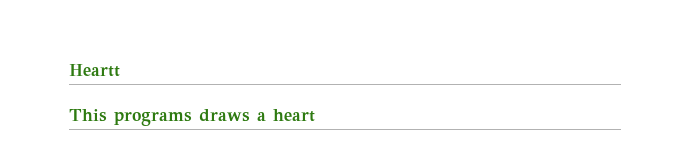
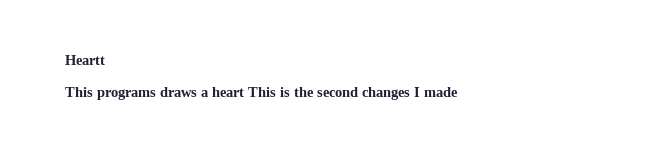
(315, 115) none -> [248,87,458,100] This is the second changes I made

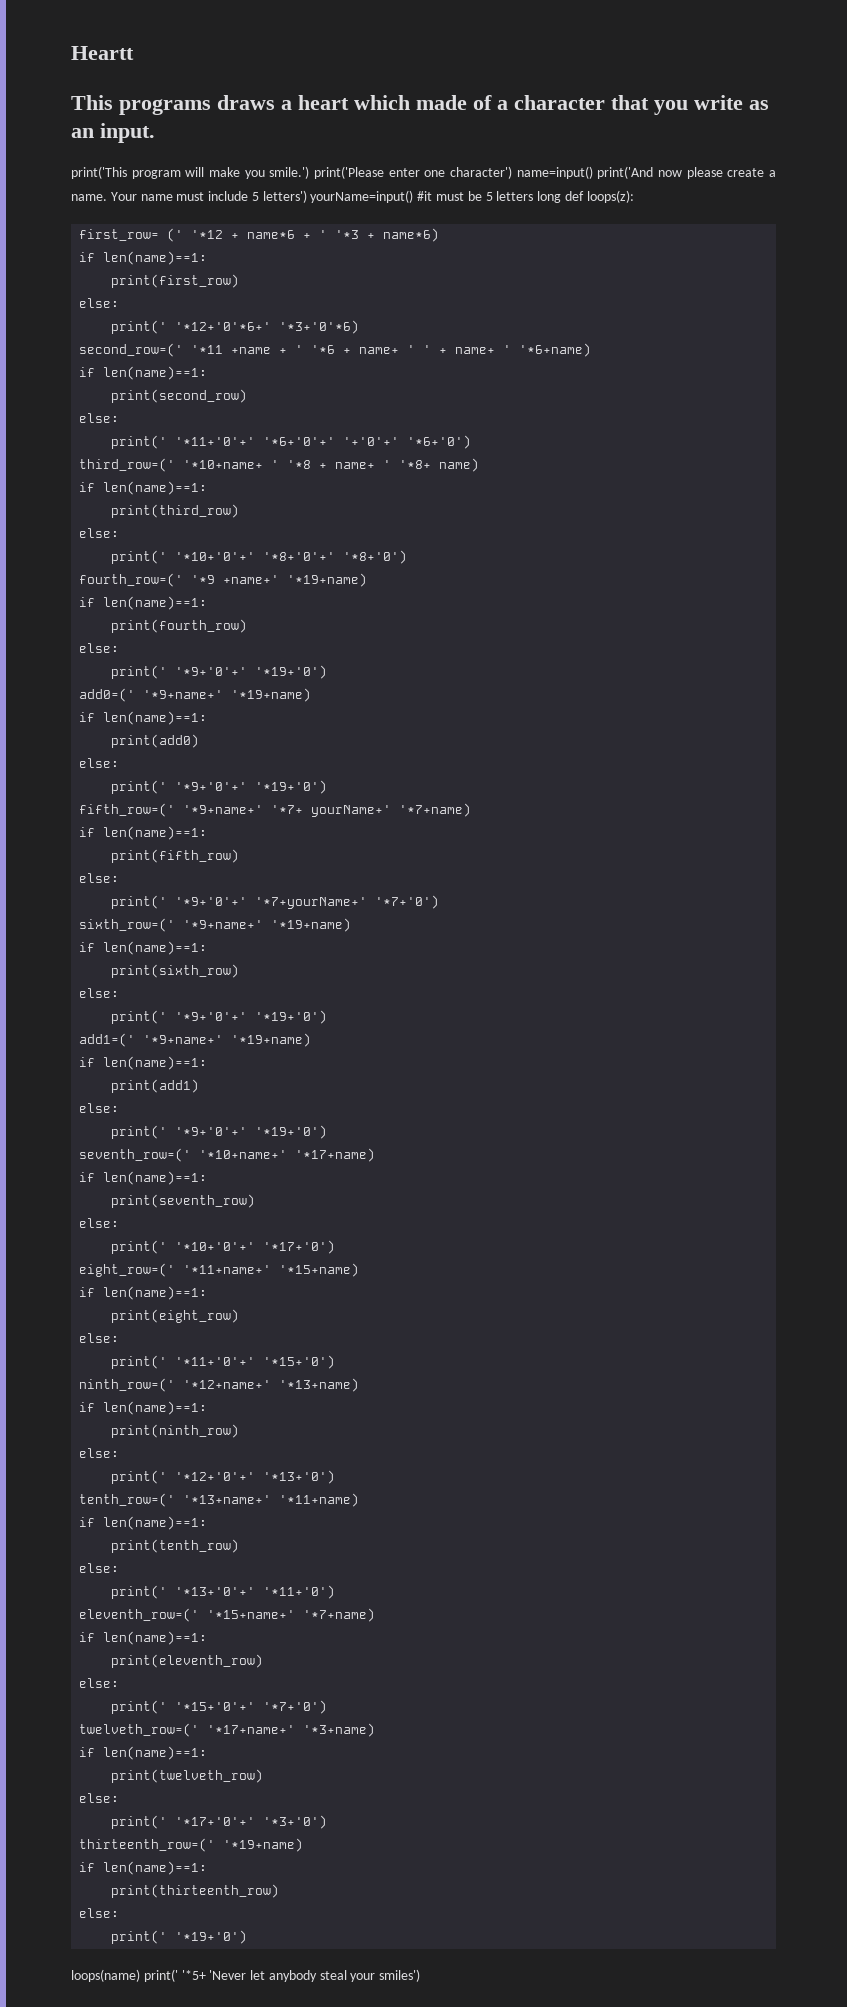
[248,87,458,100] This is the second changes I made -> [354,95,769,115] [71,123,155,143] [71,166,776,179] [71,190,634,203] [79,228,440,242] [79,251,208,265] [111,274,240,288] [79,298,120,308] [111,320,360,334] [79,343,592,357] [79,366,208,380] [111,389,248,403] [79,413,120,423] [111,435,472,449] [79,458,480,472] [79,481,208,495] [111,504,240,518] [79,528,120,538] [111,550,408,564] [79,573,368,587] [79,596,208,610] [111,619,248,633] [79,643,120,653] [111,665,328,679] [79,688,312,702] [79,711,208,725] [111,734,200,748] [79,758,120,768] [111,780,328,794] [79,803,472,817] [79,826,208,840] [111,849,240,863] [79,873,120,883] [111,895,440,909] [79,918,352,932] [79,941,208,955] [111,964,240,978] [79,988,120,998] [111,1010,328,1024] [79,1033,312,1047] [79,1056,208,1070] [111,1079,200,1093] [79,1103,120,1113] [111,1125,328,1139] [79,1148,376,1162] [79,1171,208,1185] [111,1194,256,1208] [79,1218,120,1228] [111,1240,336,1254] [79,1263,360,1277] [79,1286,208,1300] [111,1309,240,1323] [79,1333,120,1343] [111,1355,336,1369] [79,1378,360,1392] [79,1401,208,1415] [111,1424,240,1438] [79,1448,120,1458] [111,1470,336,1484] [79,1493,360,1507] [79,1516,208,1530] [111,1539,240,1553] [79,1563,120,1573] [111,1585,336,1599] [79,1608,376,1622] [79,1631,208,1645] [111,1654,264,1668] [79,1678,120,1688] [111,1700,328,1714] [79,1723,376,1737] [79,1746,208,1760] [111,1769,264,1783] [79,1793,120,1803] [111,1815,328,1829] [79,1838,304,1852] [79,1861,208,1875] [111,1884,280,1898] [79,1908,120,1918] [111,1930,248,1944] [71,1969,421,1982] which made of a character that you write as an input. // print('This program will make you smile.') print('Please enter one character') name=input() print('And now please create a name. Your name must include 5 letters') yourName=input() #it must be 5 letters long def loops(z): // first_row= (' '*12 + name*6 + ' '*3 + name*6) // if len(name)==1: // print(first_row) // else: // print(' '*12+'0'*6+' '*3+'0'*6) // second_row=(' '*11 +name + ' '*6 + name+ ' ' + name+ ' '*6+name) // if len(name)==1: // print(second_row) // else: // print(' '*11+'0'+' '*6+'0'+' '+'0'+' '*6+'0') // third_row=(' '*10+name+ ' '*8 + name+ ' '*8+ name) // if len(name)==1: // print(third_row) // else: // print(' '*10+'0'+' '*8+'0'+' '*8+'0') // fourth_row=(' '*9 +name+' '*19+name) // if len(name)==1: // print(fourth_row) // else: // print(' '*9+'0'+' '*19+'0') // add0=(' '*9+name+' '*19+name) // if len(name)==1: // print(add0) // else: // print(' '*9+'0'+' '*19+'0') // fifth_row=(' '*9+name+' '*7+ yourName+' '*7+name) // if len(name)==1: // print(fifth_row) // else: // print(' '*9+'0'+' '*7+yourName+' '*7+'0') // sixth_row=(' '*9+name+' '*19+name) // if len(name)==1: // print(sixth_row) // else: // print(' '*9+'0'+' '*19+'0') // add1=(' '*9+name+' '*19+name) // if len(name)==1: // print(add1) // else: // print(' '*9+'0'+' '*19+'0') // seventh_row=(' '*10+name+' '*17+name) // if len(name)==1: // print(seventh_row) // else: // print(' '*10+'0'+' '*17+'0') // eight_row=(' '*11+name+' '*15+name) // if len(name)==1: // print(eight_row) // else: // print(' '*11+'0'+' '*15+'0') // ninth_row=(' '*12+name+' '*13+name) // if len(name)==1: // print(ninth_row) // else: // print(' '*12+'0'+' '*13+'0') // tenth_row=(' '*13+name+' '*11+name) // if len(name)==1: // print(tenth_row) // else: // print(' '*13+'0'+' '*11+'0') // eleventh_row=(' '*15+name+' '*7+name) // if len(name)==1: // print(eleventh_row) // else: // print(' '*15+'0'+' '*7+'0') // twelveth_row=(' '*17+name+' '*3+name) // if len(name)==1: // print(twelveth_row) // else: // print(' '*17+'0'+' '*3+'0') // thirteenth_row=(' '*19+name) // if len(name)==1: // print(thirteenth_row) // else: // print(' '*19+'0') // loops(name) print(' '*5+ 'Never let anybody steal your smiles')

